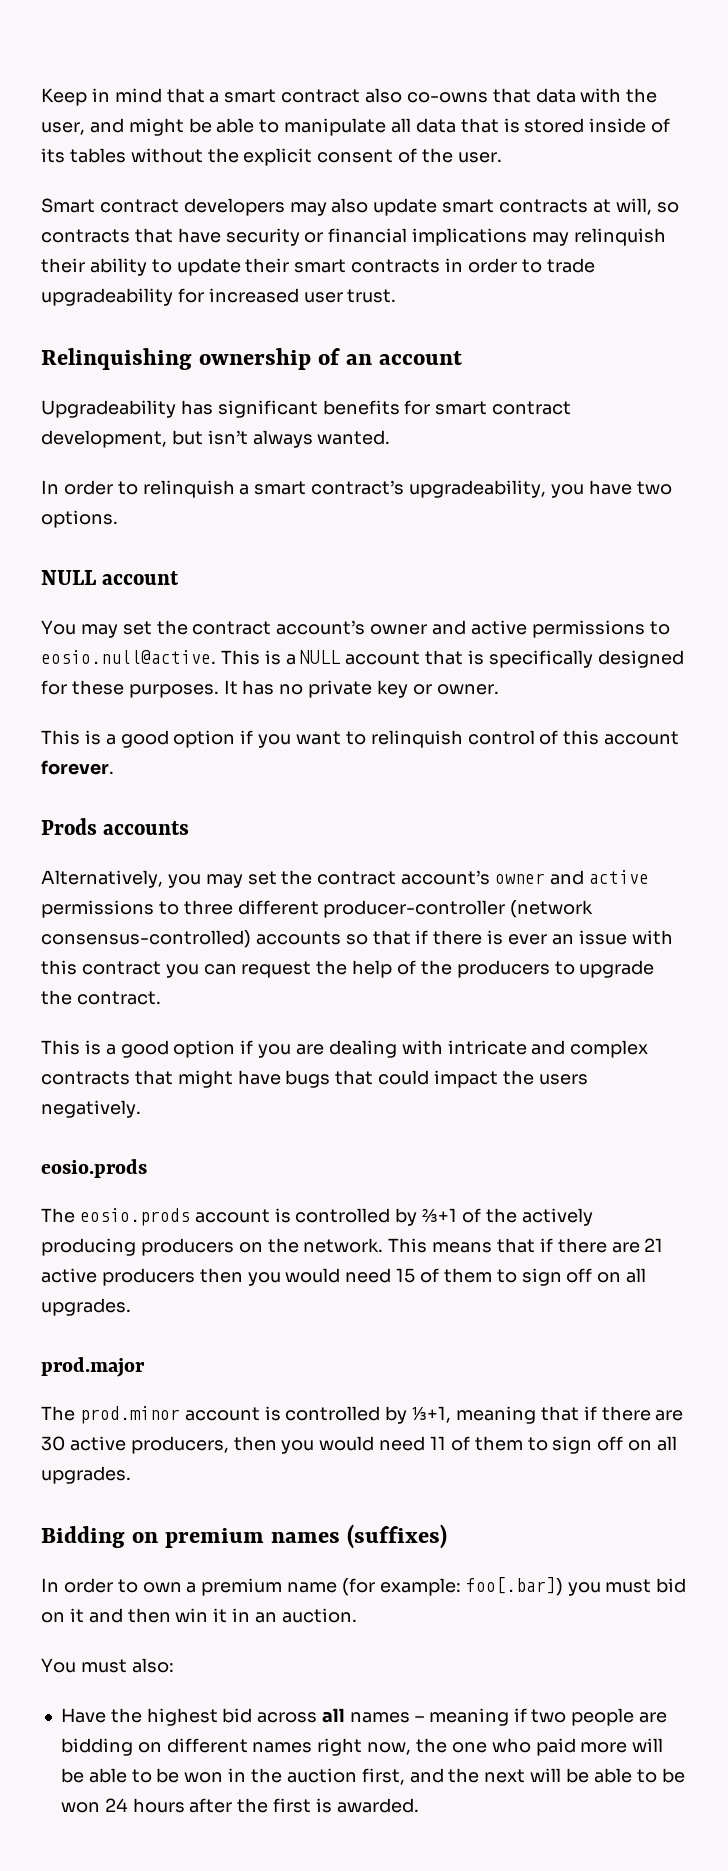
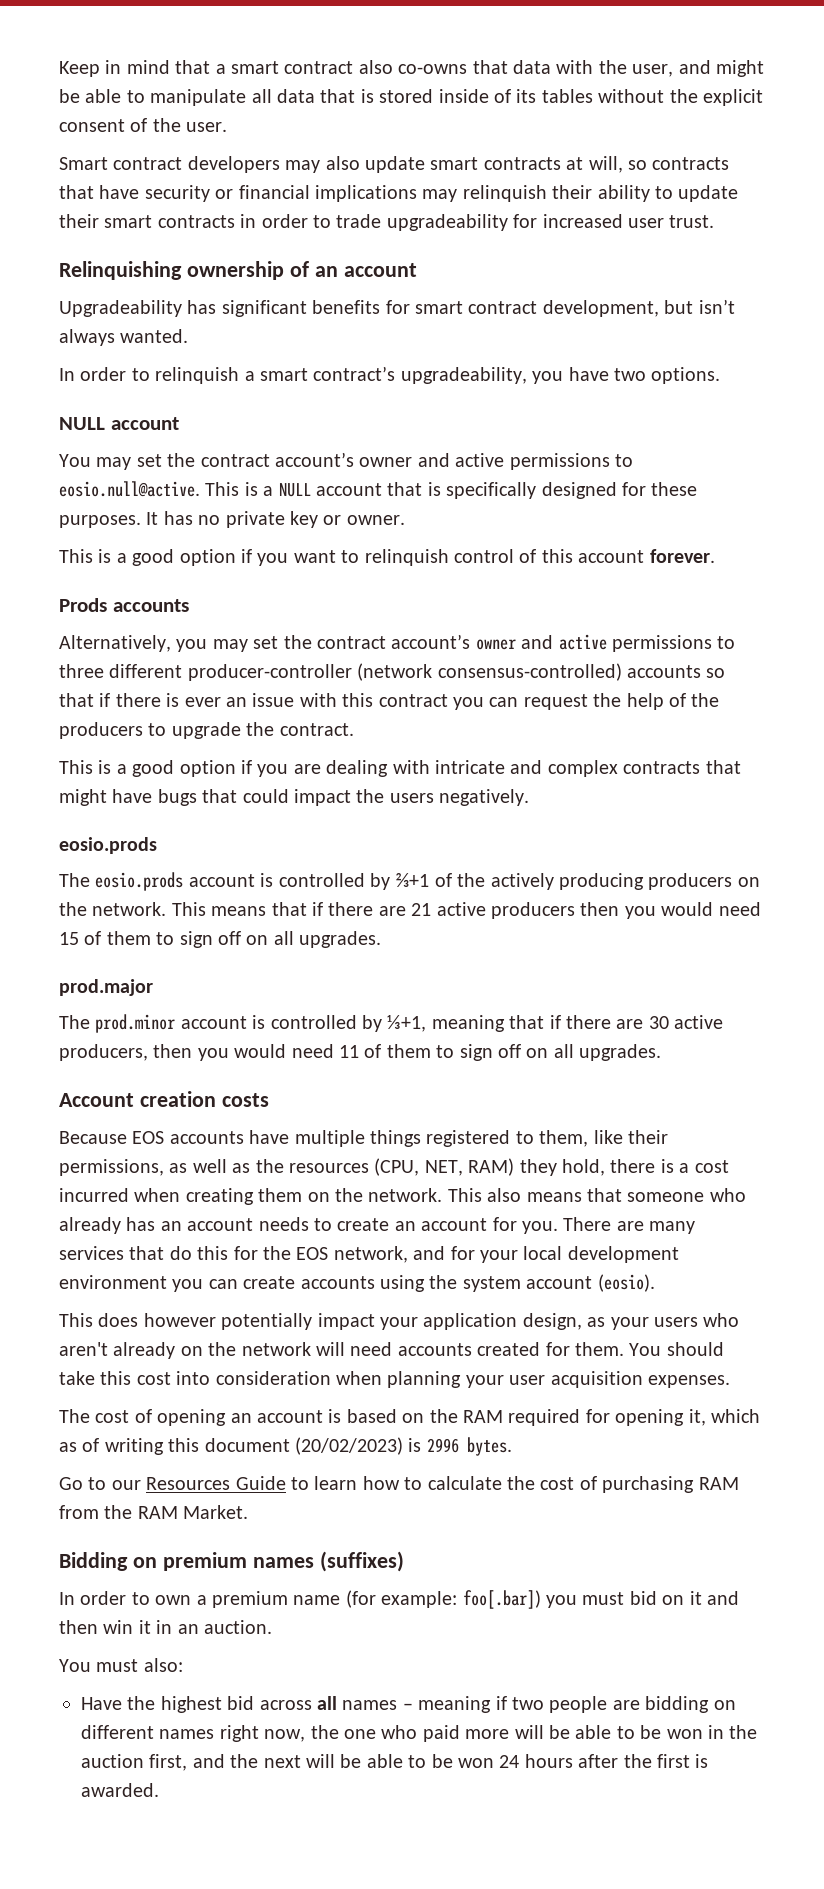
(131, 1475) none -> [59,1091,269,1107] [59,1130,668,1147] [59,1158,729,1176] [59,1188,746,1205] [59,1217,696,1234] [59,1246,679,1263] [59,1274,655,1292] [59,1313,740,1330] [59,1342,724,1359] [59,1371,730,1388] [59,1409,760,1426] [59,1437,512,1456] [59,1476,739,1493] [59,1505,249,1519] // Account creation costs // Because EOS accounts have multiple things registered to them, like their permissions, as well as the resources (CPU, NET, RAM) they hold, there is a cost incurred when creating them on the network. This also means that someone who already has an account needs to create an account for you. There are many services that do this for the EOS network, and for your local development environment you can create accounts using the system account (eosio). // This does however potentially impact your application design, as your users who aren't already on the network will need accounts created for them. You should take this cost into consideration when planning your user acquisition expenses. // The cost of opening an account is based on the RAM required for opening it, which as of writing this document (20/02/2023) is 2996 bytes. // Go to our Resources Guide to learn how to calculate the cost of purchasing RAM from the RAM Market.

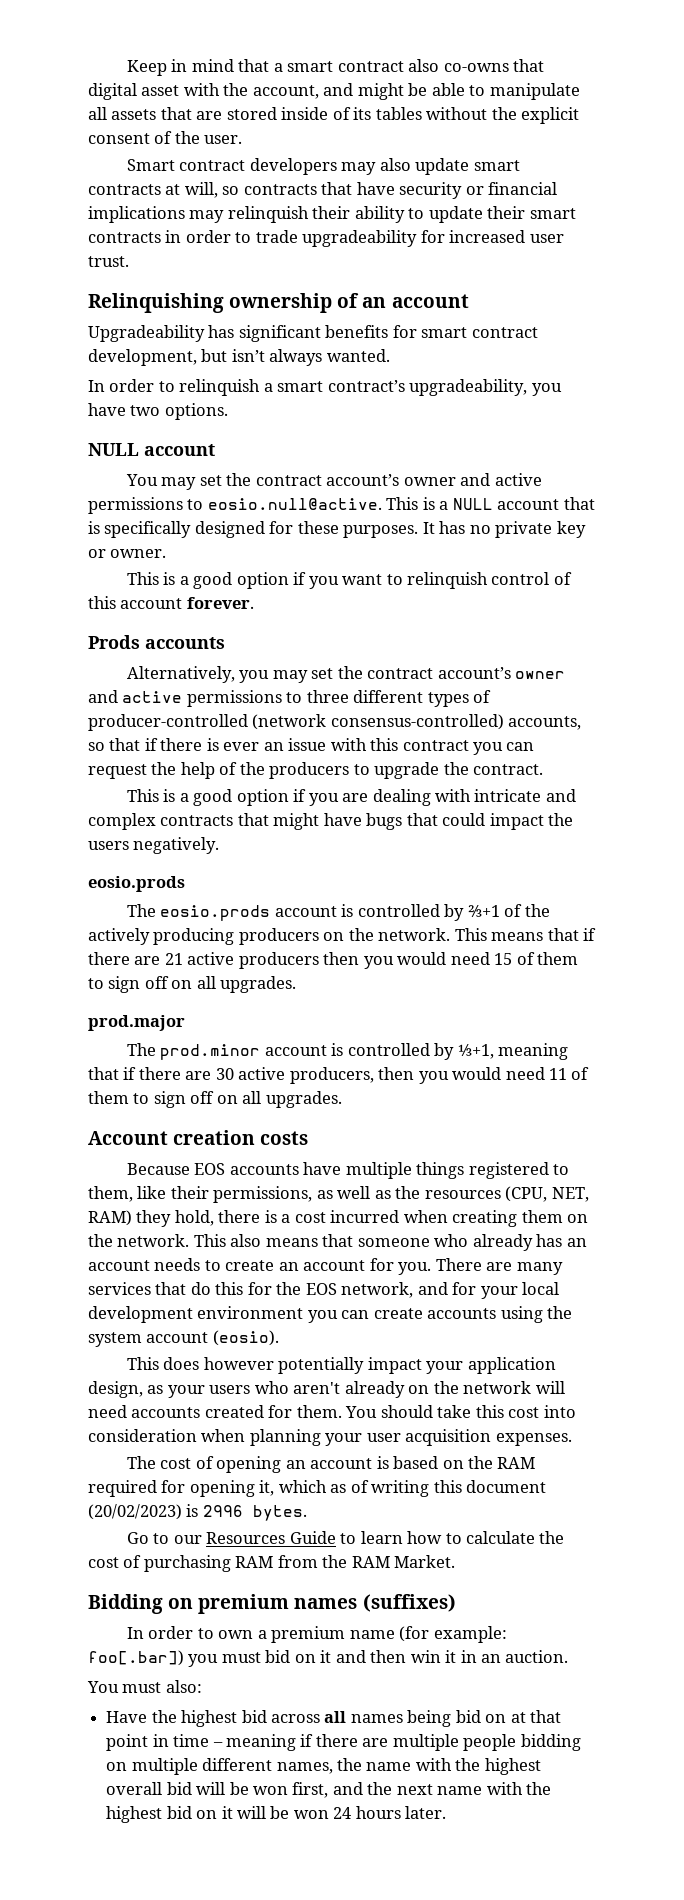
[512,60,674,77] data with the user, -> [88,83,319,100] digital asset with the account,
[277,89,374,103] data that is -> [111,107,223,120] assets that are
[187,664,352,681] producer-controller -> [427,690,492,707] [88,714,248,731] types of producer-controlled
[626,665,701,678] accounts -> [508,716,582,730] accounts,
[402,1696,736,1713] [81,1725,758,1742] [81,1754,709,1771] [81,1783,159,1797] – meaning if two people are bidding on different names right now, the one who paid more will be able to be won in the auction first, and the next will be able to be won 24 hours after the first is awarded. -> [407,1710,562,1727] [106,1734,581,1751] [106,1758,541,1775] [106,1782,552,1798] [106,1806,447,1823] being bid on at that point in time – meaning if there are multiple people bidding on multiple different names, the name with the highest overall bid will be won first, and the next name with the highest bid on it will be won 24 hours later.

